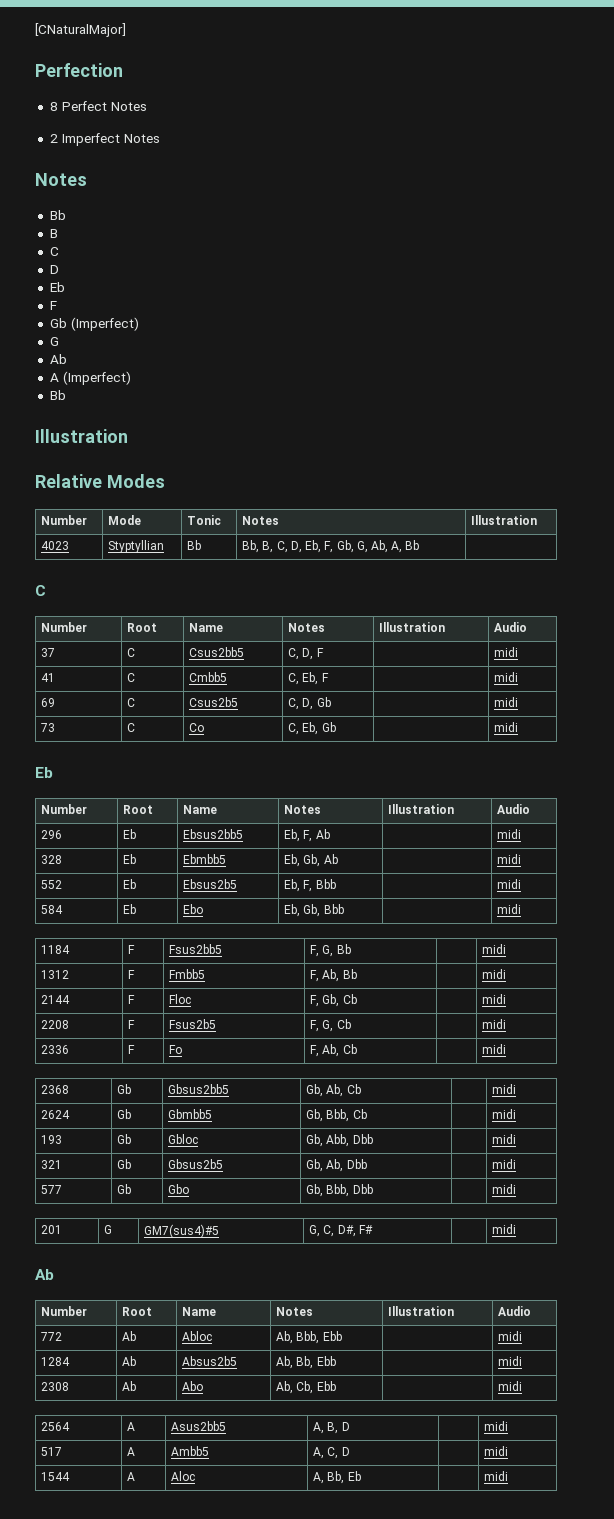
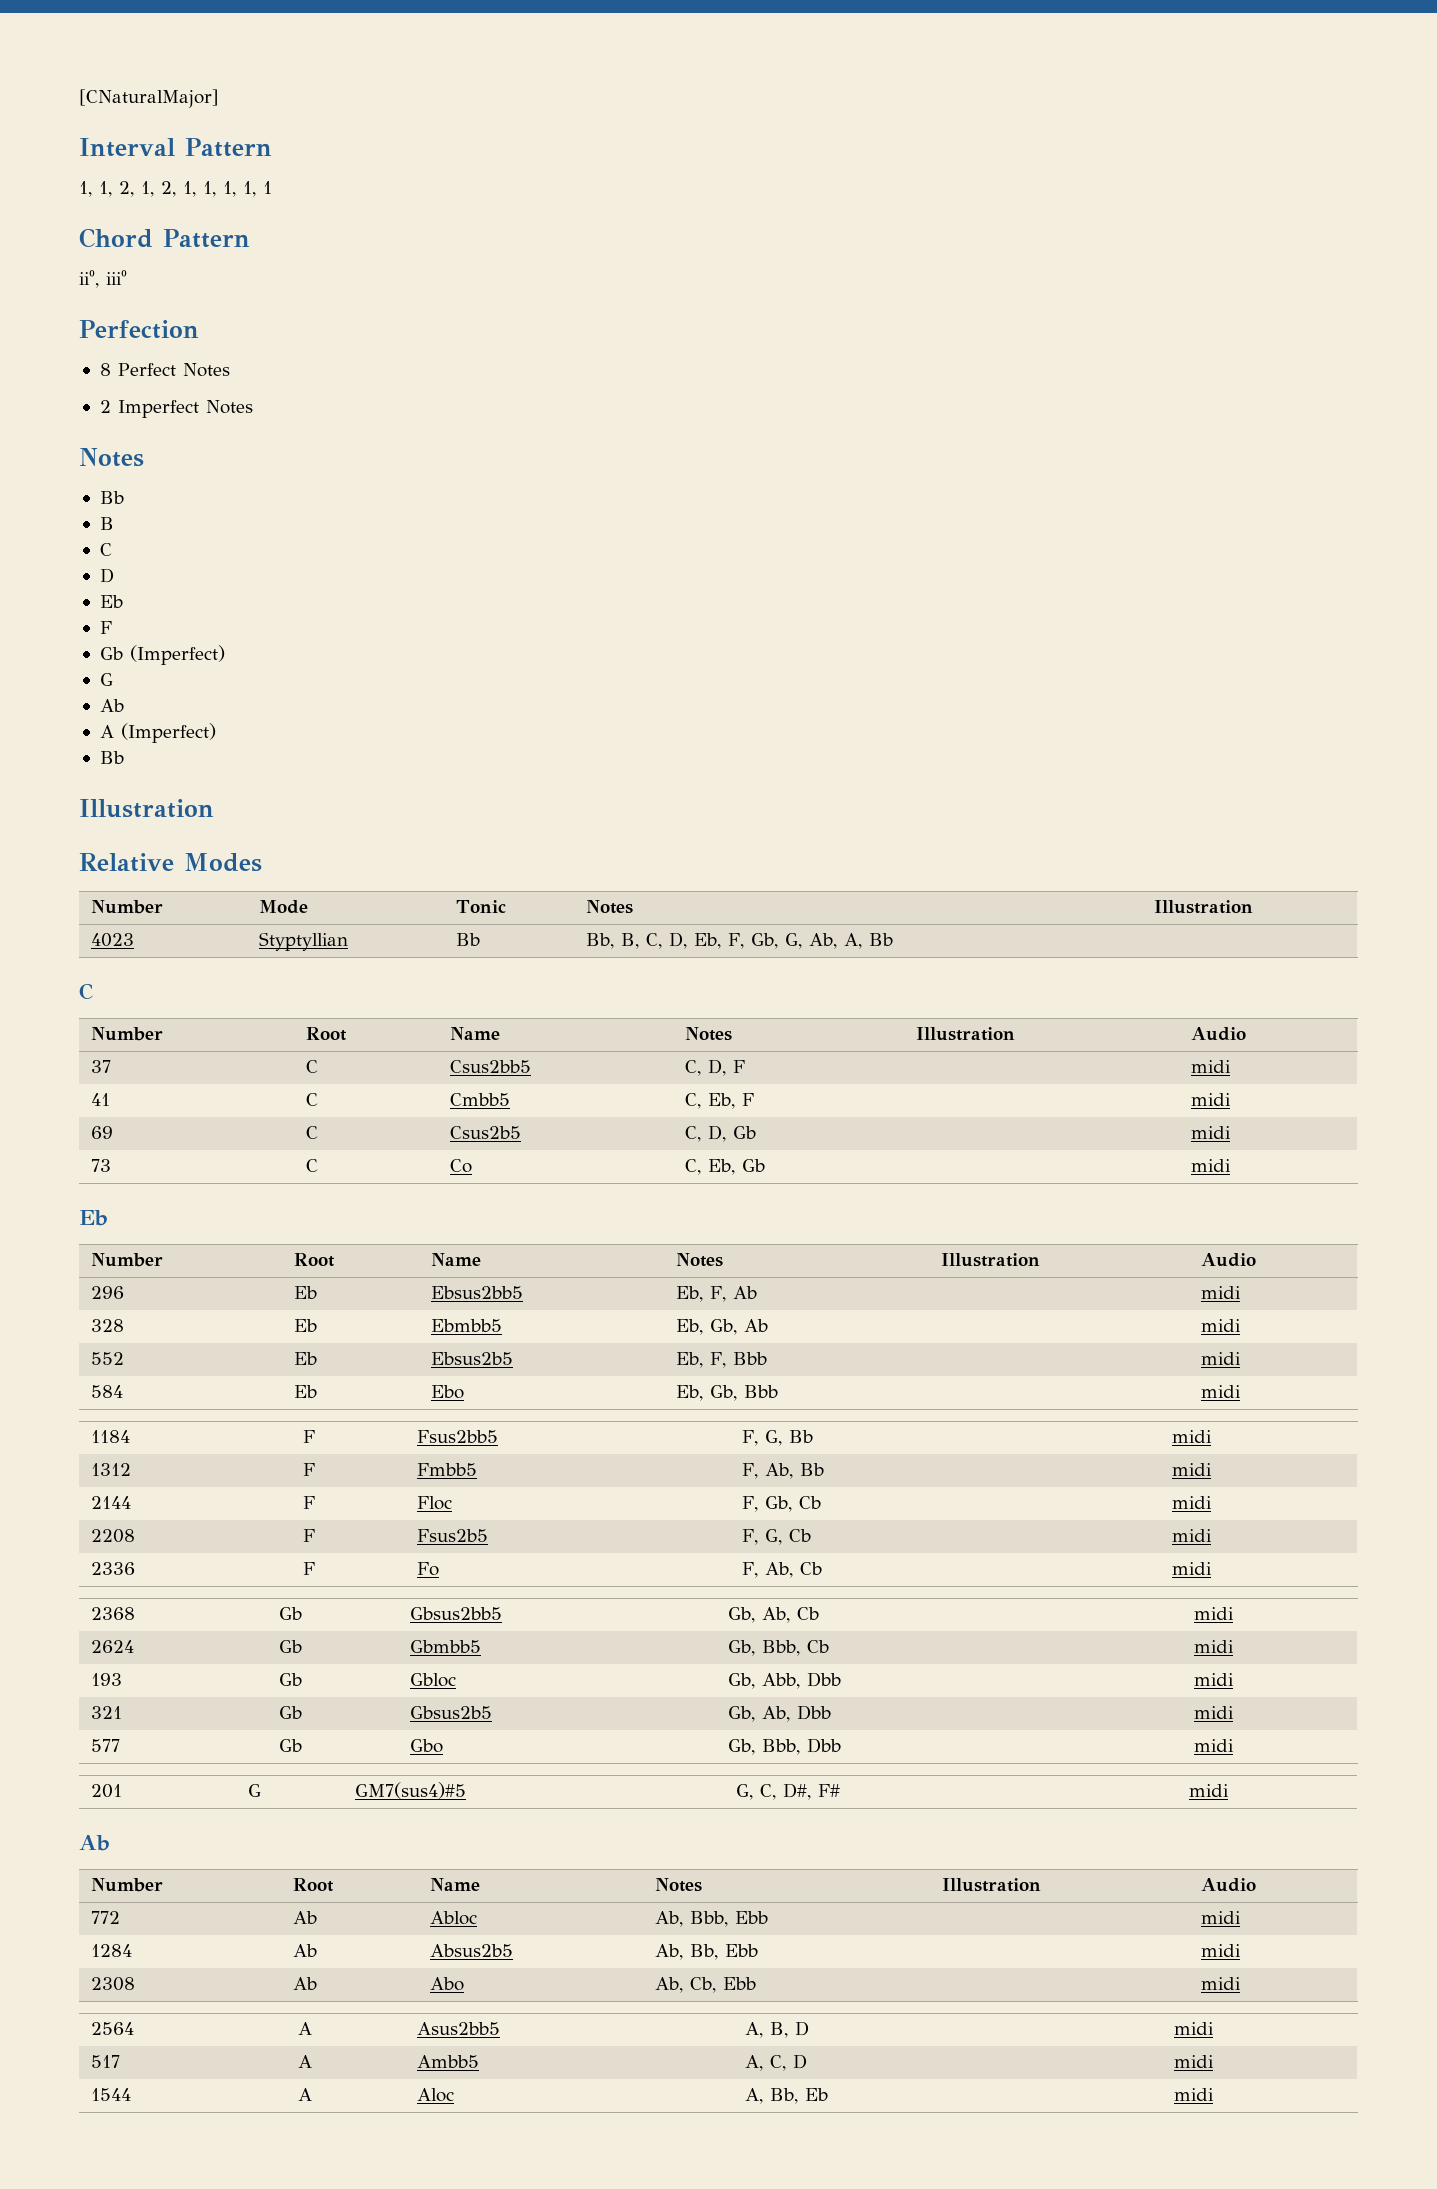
(126, 30) none -> [79,138,272,157] [79,181,272,197] [79,228,250,248] [79,270,127,288] // Interval Pattern // 1, 1, 2, 1, 2, 1, 1, 1, 1, 1 // Chord Pattern // ii⁰, iii⁰

